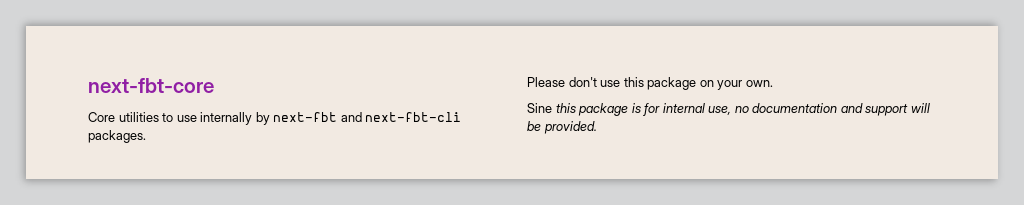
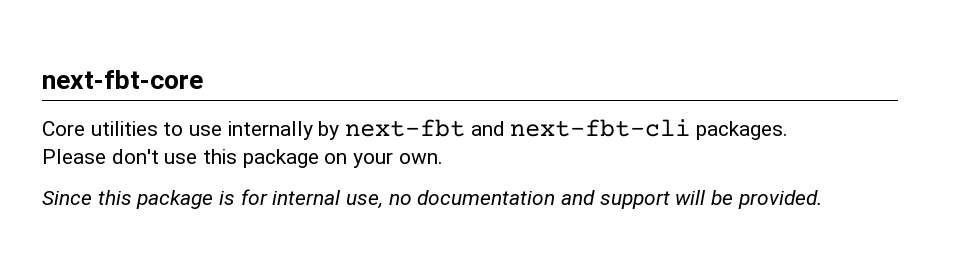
[527,103,552,113] Sine -> [42,191,92,205] Since

